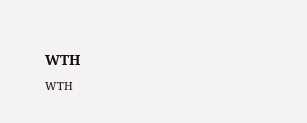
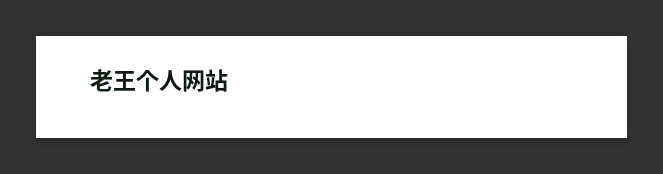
[45,55,81,65] [45,82,73,90] WTH // WTH -> [90,69,228,92] 老王个人网站

